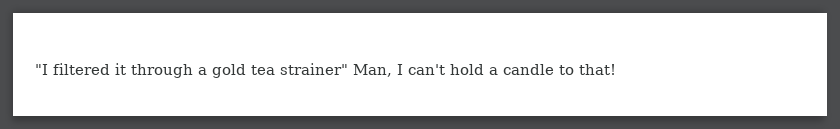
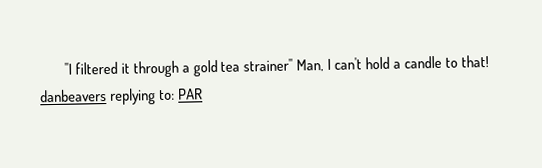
(616, 69) none -> [40,88,203,105] // danbeavers replying to: PAR

